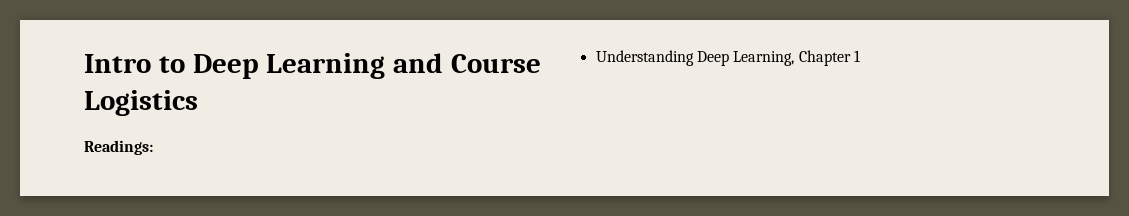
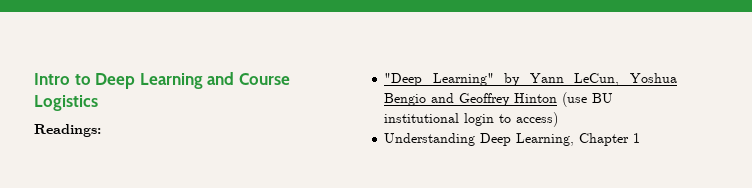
(153, 147) none -> [384,73,677,86] [384,92,614,107] [384,112,559,127] // "Deep Learning" by Yann LeCun, Yoshua Bengio and Geoffrey Hinton (use BU institutional login to access)

